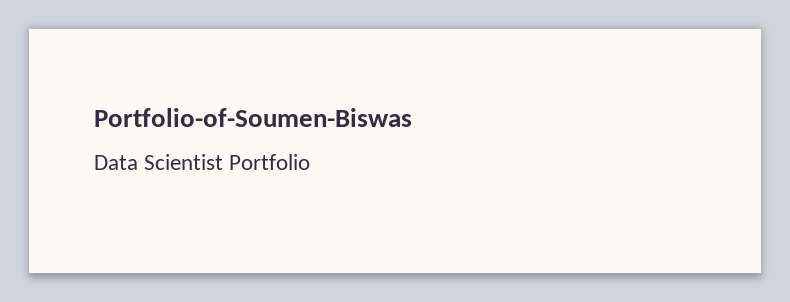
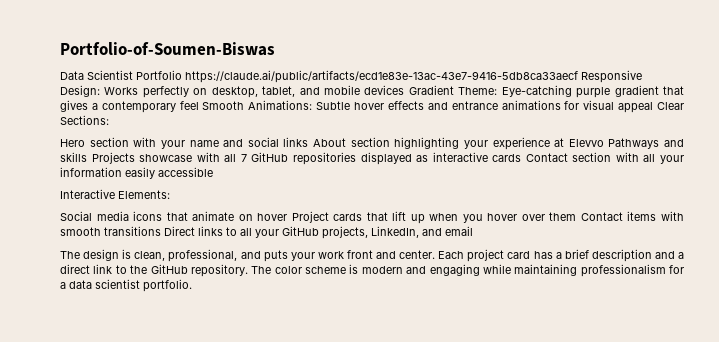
(311, 162) none -> [185,70,642,83] [60,85,685,98] [60,100,685,113] [60,115,109,125] [60,137,684,150] [60,152,684,165] [60,167,213,179] [60,189,170,199] [60,211,684,224] [60,226,473,239] [60,249,685,262] [60,264,684,277] [60,279,192,292] https://claude.ai/public/artifacts/ecd1e83e-13ac-43e7-9416-5db8ca33aecf Responsive Design: Works perfectly on desktop, tablet, and mobile devices Gradient Theme: Eye-catching purple gradient that gives a contemporary feel Smooth Animations: Subtle hover effects and entrance animations for visual appeal Clear Sections: // Hero section with your name and social links About section highlighting your experience at Elevvo Pathways and skills Projects showcase with all 7 GitHub repositories displayed as interactive cards Contact section with all your information easily accessible // Interactive Elements: // Social media icons that animate on hover Project cards that lift up when you hover over them Contact items with smooth transitions Direct links to all your GitHub projects, LinkedIn, and email // The design is clean, professional, and puts your work front and center. Each project card has a brief description and a direct link to the GitHub repository. The color scheme is modern and engaging while maintaining professionalism for a data scientist portfolio.

